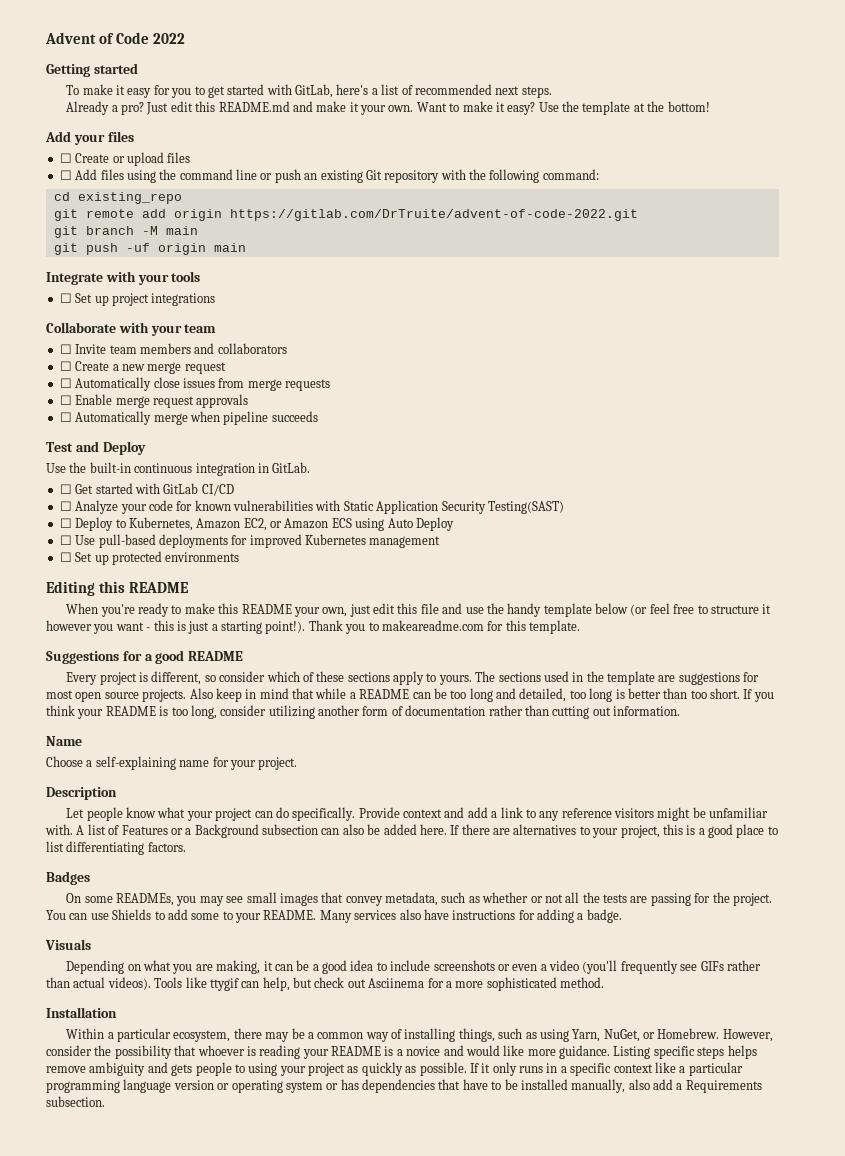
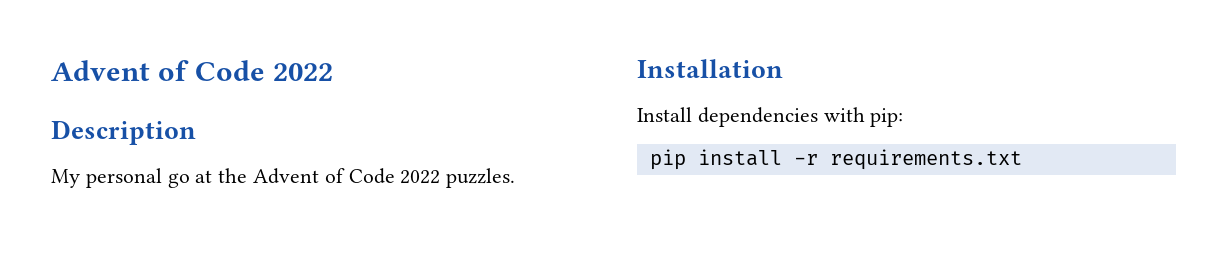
[46,63,138,77] [66,84,552,98] [66,101,710,115] [45,131,134,145] [59,152,191,166] [59,169,599,183] [53,192,182,204] [53,209,638,221] [53,226,198,238] [53,243,246,255] [46,271,201,285] [59,293,216,306] [46,322,217,336] [59,343,287,354] [59,361,226,374] [59,377,330,391] [59,394,249,408] [59,411,318,425] [46,441,146,455] [46,462,311,476] [59,483,234,496] [59,500,564,514] [59,517,454,531] [59,534,441,548] [59,551,240,565] [46,581,189,596] [66,603,772,617] [46,620,580,634] [46,650,244,664] [66,671,760,685] [46,688,774,702] [46,705,680,719] [46,736,82,746] [46,756,298,770] [46,787,117,800] [66,807,769,821] [45,824,778,838] [46,841,186,855] [46,871,90,885] [66,892,772,906] [46,909,622,923] [45,939,91,950] [66,960,761,974] [46,977,604,991] [46,1007,117,1018] [66,1028,773,1042] [46,1045,757,1059] [46,1062,743,1076] [46,1079,762,1093] [46,1096,105,1107] Getting started // To make it easy for you to get started with GitLab, here's a list of recommended next steps. // Already a pro? Just edit this README.md and make it your own. Want to make it easy? Use the template at the bottom! // Add your files // ☐ Create or upload files // ☐ Add files using the command line or push an existing Git repository with the following command: // cd existing_repo // git remote add origin https://gitlab.com/DrTruite/advent-of-code-2022.git // git branch -M main // git push -uf origin main // Integrate with your tools // ☐ Set up project integrations // Collaborate with your team // ☐ Invite team members and collaborators // ☐ Create a new merge request // ☐ Automatically close issues from merge requests // ☐ Enable merge request approvals // ☐ Automatically merge when pipeline succeeds // Test and Deploy // Use the built-in continuous integration in GitLab. // ☐ Get started with GitLab CI/CD // ☐ Analyze your code for known vulnerabilities with Static Application Security Testing(SAST) // ☐ Deploy to Kubernetes, Amazon EC2, or Amazon ECS using Auto Deploy // ☐ Use pull-based deployments for improved Kubernetes management // ☐ Set up protected environments // Editing this README // When you're ready to make this README your own, just edit this file and use the handy template below (or feel free to structure it however you want - this is just a starting point!). Thank you to makeareadme.com for this template. // Suggestions for a good README // Every project is different, so consider which of these sections apply to yours. The sections used in the template are suggestions for most open source projects. Also keep in mind that while a README can be too long and detailed, too long is better than too short. If you think your README is too long, consider utilizing another form of documentation rather than cutting out information. // Name // Choose a self-explaining name for your project. // Description // Let people know what your project can do specifically. Provide context and add a link to any reference visitors might be unfamiliar with. A list of Features or a Background subsection can also be added here. If there are alternatives to your project, this is a good place to list differentiating factors. // Badges // On some READMEs, you may see small images that convey metadata, such as whether or not all the tests are passing for the project. You can use Shields to add some to your README. Many services also have instructions for adding a badge. // Visuals // Depending on what you are making, it can be a good idea to include screenshots or even a video (you'll frequently see GIFs rather than actual videos). Tools like ttygif can help, but check out Asciinema for a more sophisticated method. // Installation // Within a particular ecosystem, there may be a common way of installing things, such as using Yarn, NuGet, or Homebrew. However, consider the possibility that whoever is reading your README is a novice and would like more guidance. Listing specific steps helps remove ambiguity and gets people to using your project as quickly as possible. If it only runs in a specific context like a particular programming language version or operating system or has dependencies that have to be installed manually, also add a Requirements subsection. -> [51,120,196,145] [51,168,516,188] [637,59,783,78] [637,107,904,127] [649,149,1022,170] Description // My personal go at the Advent of Code 2022 puzzles. // Installation // Install dependencies with pip: // pip install -r requirements.txt

